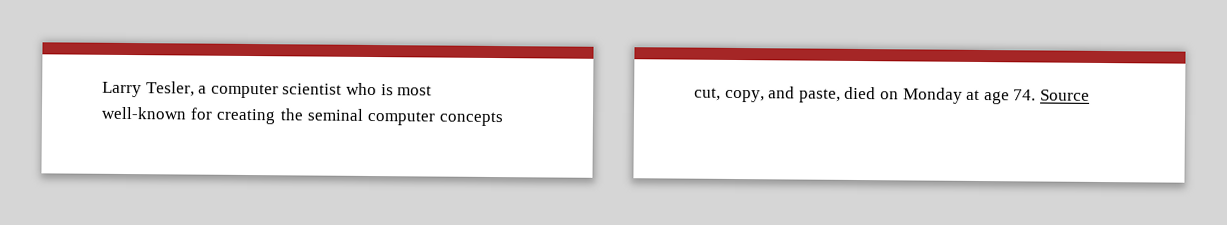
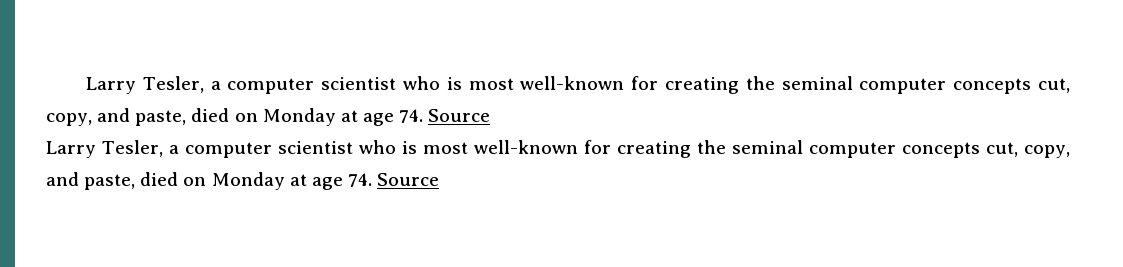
(1090, 95) none -> [46,140,1070,158] [46,172,440,190] // Larry Tesler, a computer scientist who is most well-known for creating the seminal computer concepts cut, copy, and paste, died on Monday at age 74. Source

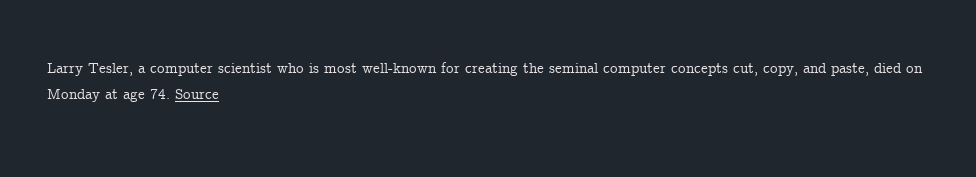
[46,140,1070,158] [46,172,440,190] // Larry Tesler, a computer scientist who is most well-known for creating the seminal computer concepts cut, copy, and paste, died on Monday at age 74. Source -> (219, 94) none

